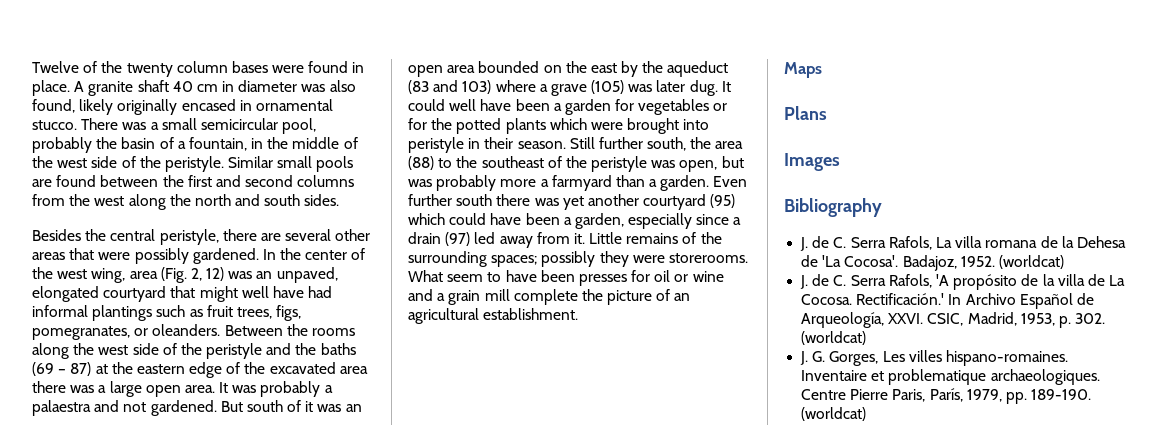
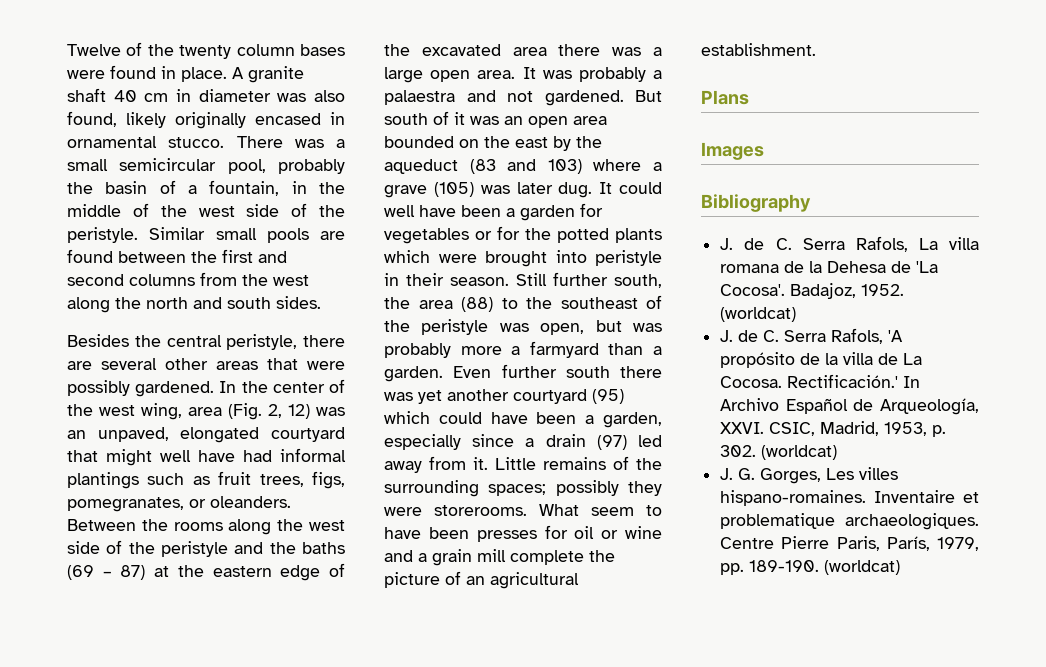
[784,62,822,78] // Maps -> (816, 49) none

